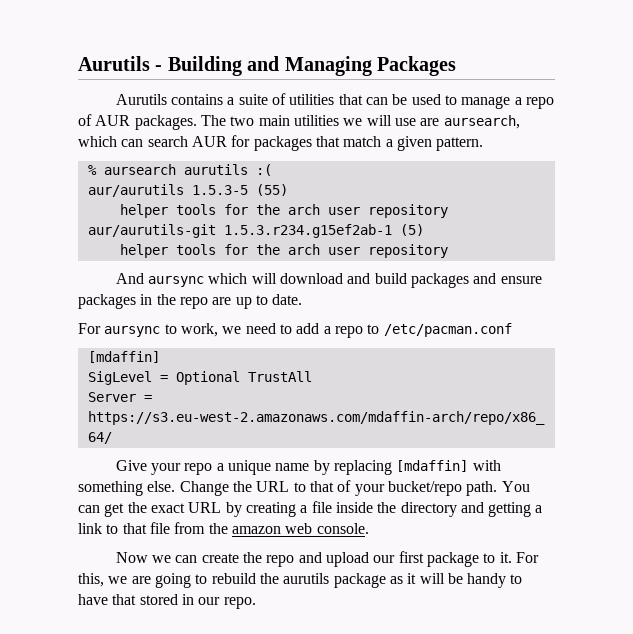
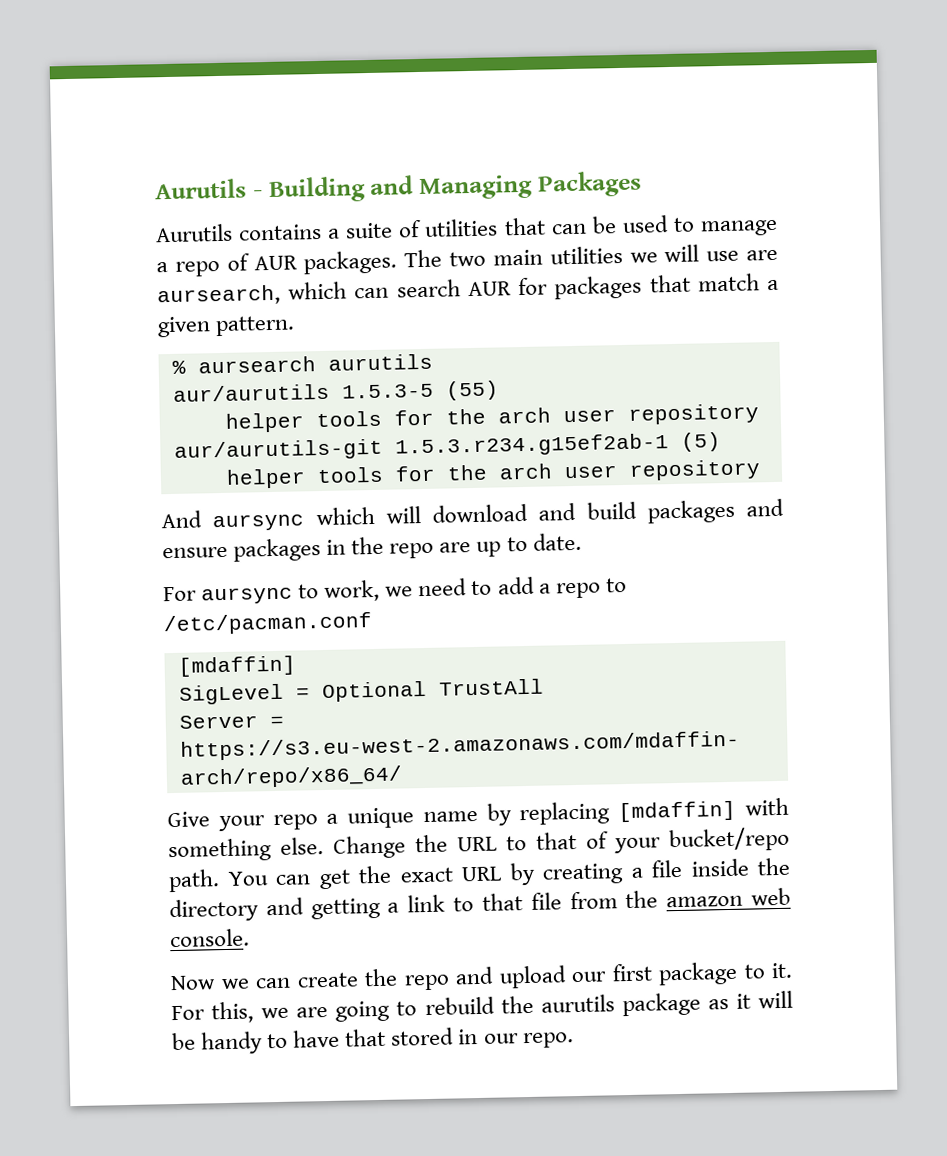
[255,164,272,176] :( -> (433, 362) none

